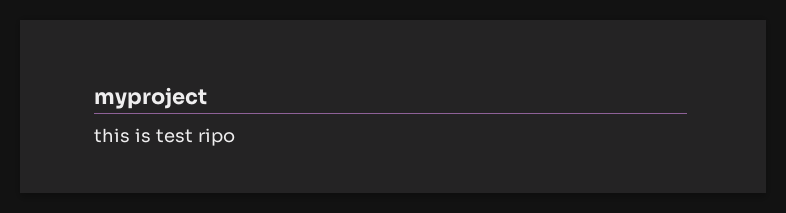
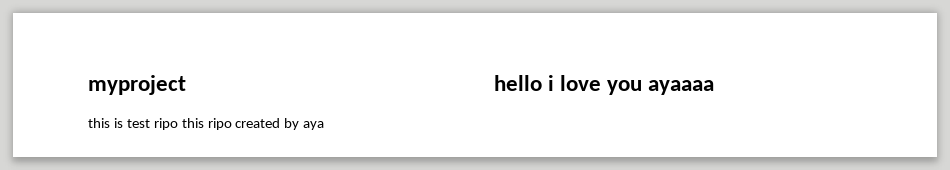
(235, 137) none -> [181,118,325,130] [494,75,715,95] this ripo created by aya // hello i love you ayaaaa

